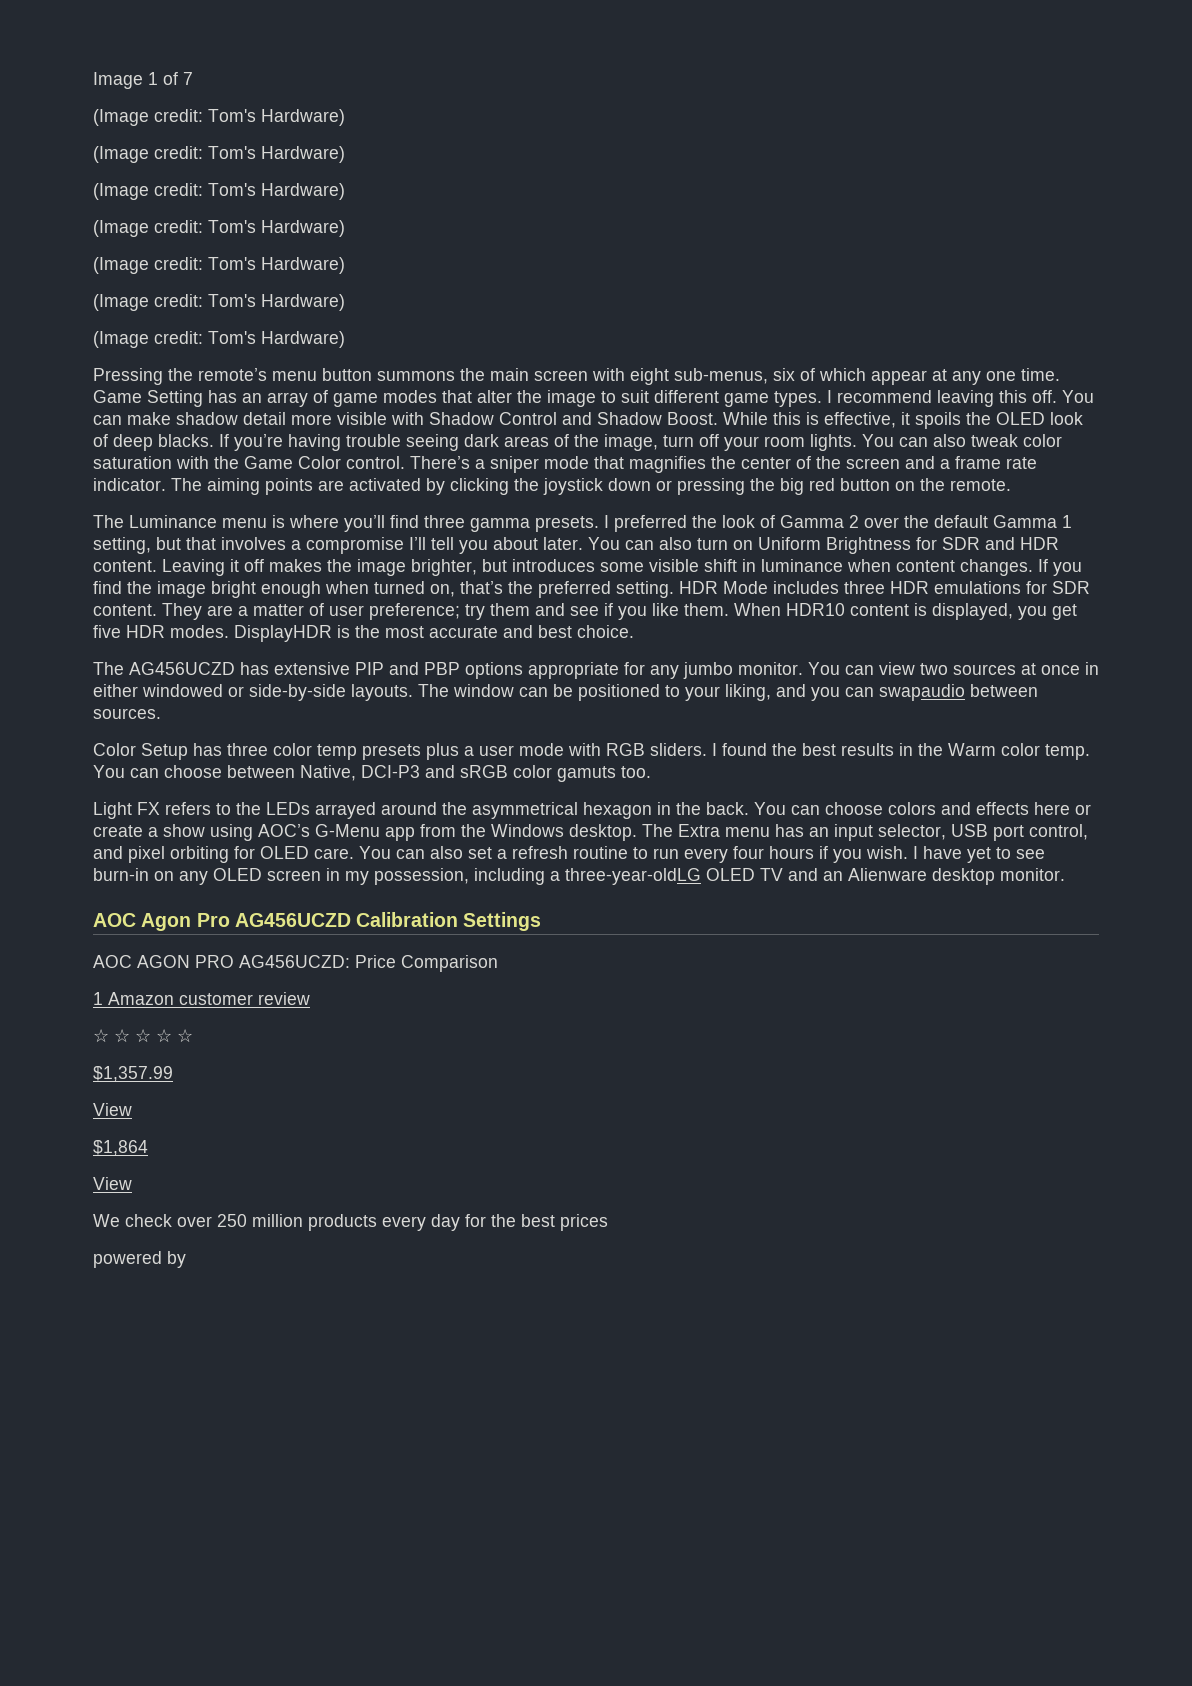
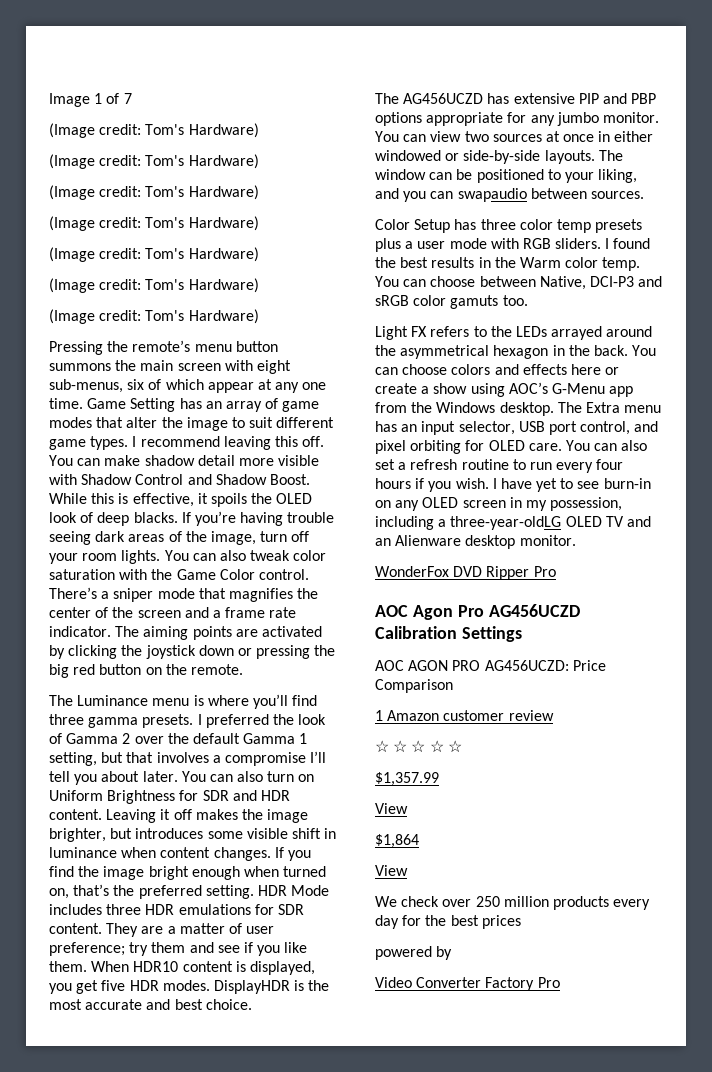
(1065, 874) none -> [375,566,556,580] // WonderFox DVD Ripper Pro
(186, 1259) none -> [375,977,560,991] // Video Converter Factory Pro

